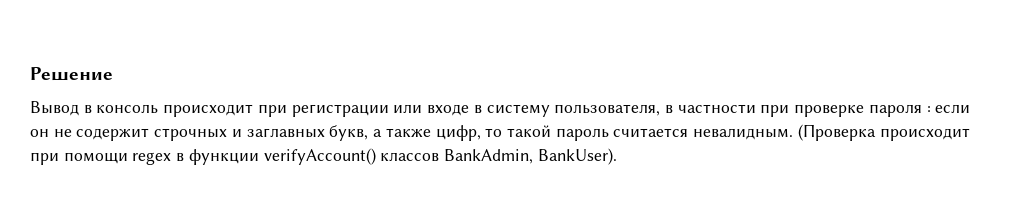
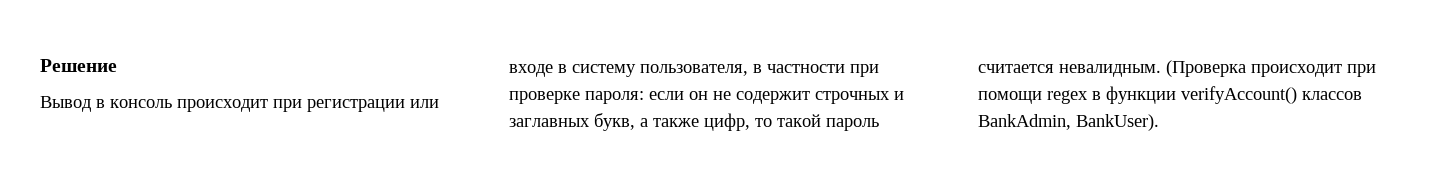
[868,104,931,117] пароля : -> [585,91,644,104] пароля:

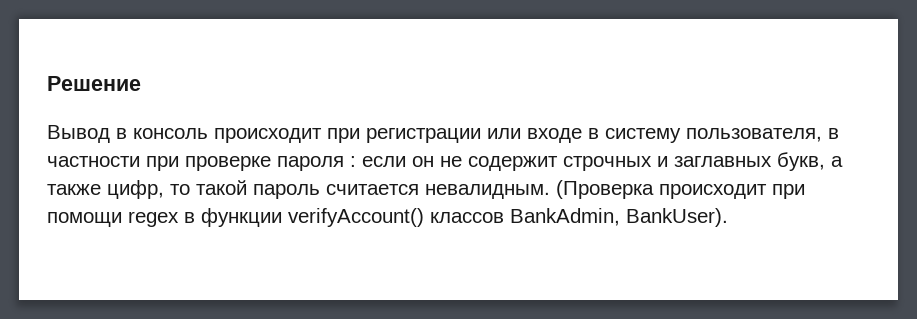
[585,91,644,104] пароля: -> [277,156,356,171] пароля :

